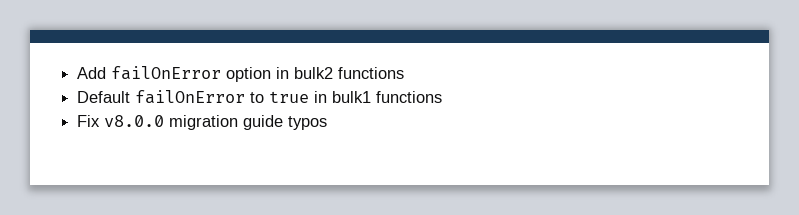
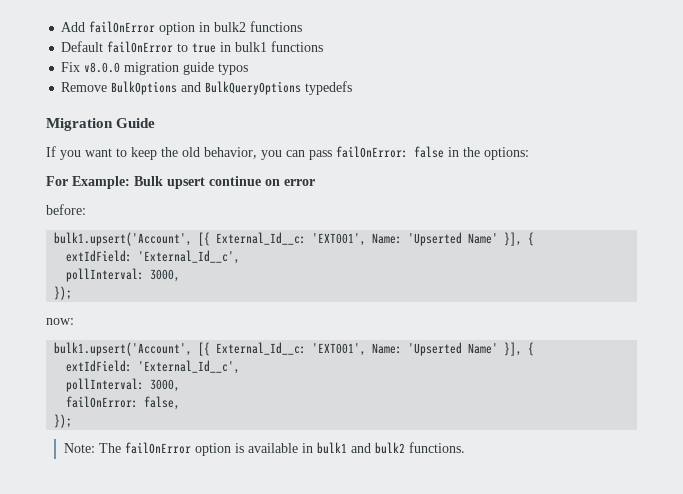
(328, 123) none -> [61,81,353,95] [46,118,156,131] [46,146,529,160] [46,176,315,189] [46,204,86,215] [54,232,535,246] [66,250,241,264] [66,268,181,282] [54,286,73,300] [46,318,74,325] [54,342,535,356] [66,360,241,374] [66,378,181,392] [66,396,181,410] [54,414,73,428] [63,442,465,456] // Remove BulkOptions and BulkQueryOptions typedefs // Migration Guide // If you want to keep the old behavior, you can pass failOnError: false in the options: // For Example: Bulk upsert continue on error // before: // bulk1.upsert('Account', [{ External_Id__c: 'EXT001', Name: 'Upserted Name' }], { // extIdField: 'External_Id__c', // pollInterval: 3000, // }); // now: // bulk1.upsert('Account', [{ External_Id__c: 'EXT001', Name: 'Upserted Name' }], { // extIdField: 'External_Id__c', // pollInterval: 3000, // failOnError: false, // }); // Note: The failOnError option is available in bulk1 and bulk2 functions.

